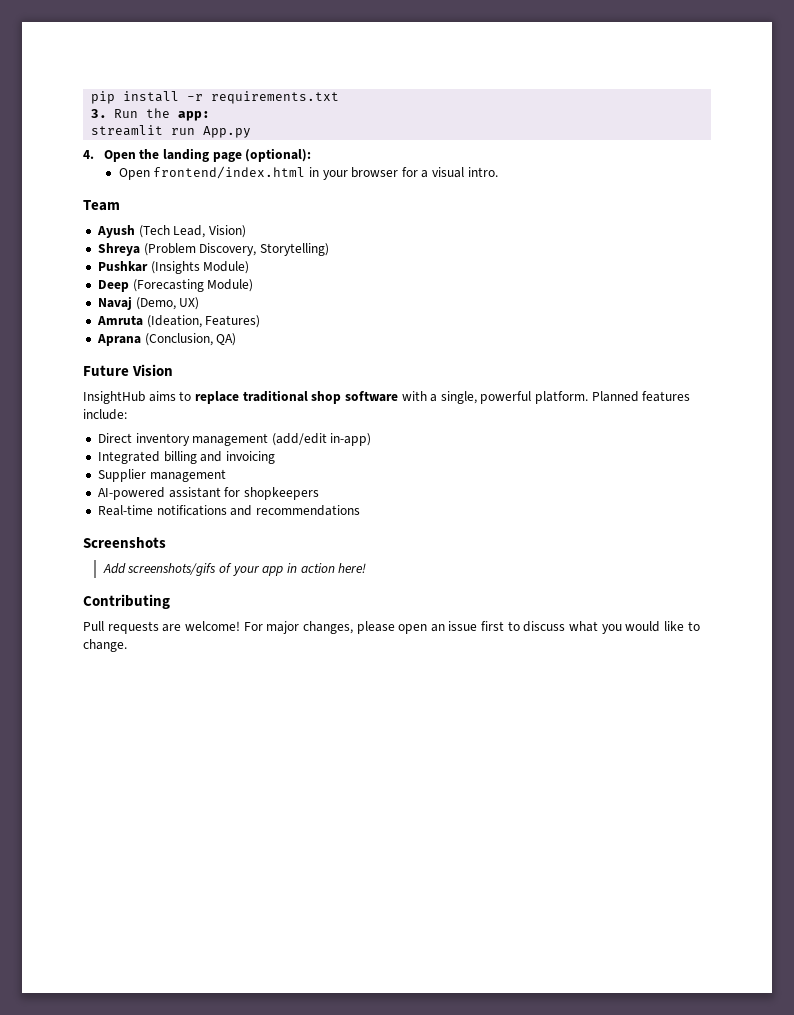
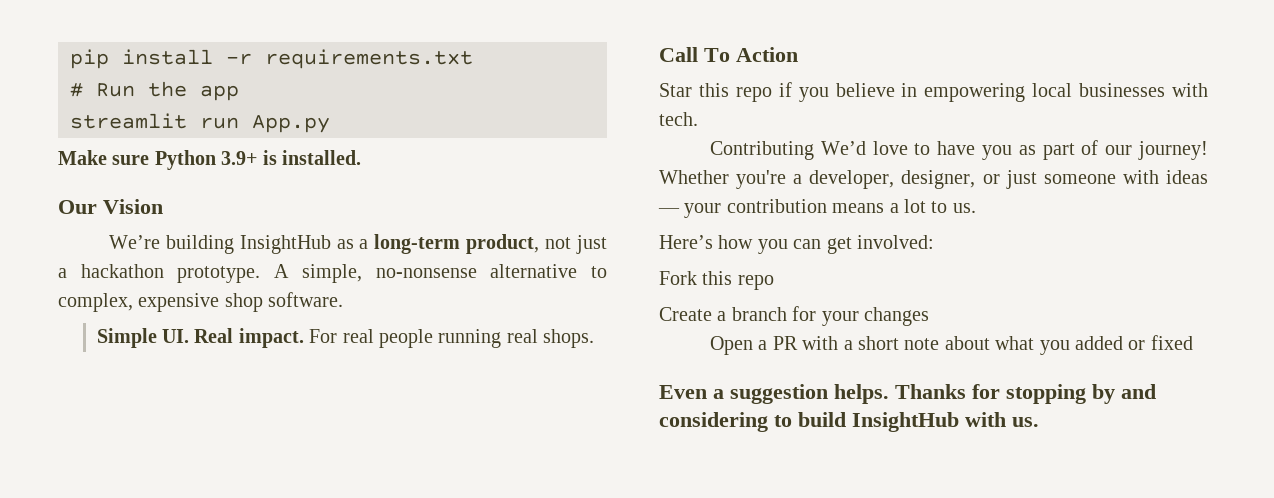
[91,109,108,118] 3. -> [70,83,83,97] #
[177,111,210,121] app: -> [200,85,239,101] app
[83,148,312,162] [118,166,498,180] [83,200,120,211] [96,225,246,238] [97,243,329,256] [97,261,250,274] [97,279,254,292] [97,296,200,310] [96,315,261,328] [96,333,237,346] [83,364,174,376] [83,390,691,404] [83,409,127,420] [97,433,372,446] [97,451,275,464] [97,469,226,482] [97,487,319,500] [97,505,360,516] [83,537,166,548] [102,563,367,576] [83,594,170,609] [83,621,700,634] [83,639,127,652] 4. Open the landing page (optional): // Open frontend/index.html in your browser for a visual intro. // Team // Ayush (Tech Lead, Vision) // Shreya (Problem Discovery, Storytelling) // Pushkar (Insights Module) // Deep (Forecasting Module) // Navaj (Demo, UX) // Amruta (Ideation, Features) // Aprana (Conclusion, QA) // Future Vision // InsightHub aims to replace traditional shop software with a single, powerful platform. Planned features include: // Direct inventory management (add/edit in-app) // Integrated billing and invoicing // Supplier management // AI-powered assistant for shopkeepers // Real-time notifications and recommendations // Screenshots // Add screenshots/gifs of your app in action here! // Contributing // Pull requests are welcome! For major changes, please open an issue first to discuss what you would like to change. -> [58,150,361,170] [58,199,163,214] [108,234,607,254] [58,264,607,283] [58,292,344,312] [96,328,595,348] [659,47,798,62] [659,82,1208,102] [659,112,698,126] [709,140,1209,160] [659,170,1208,189] [658,199,976,218] [659,235,934,254] [659,271,774,290] [659,306,929,326] [709,335,1193,355] [659,384,1156,404] [659,412,1039,432] Make sure Python 3.9+ is installed. // Our Vision // We’re building InsightHub as a long-term product, not just a hackathon prototype. A simple, no-nonsense alternative to complex, expensive shop software. // Simple UI. Real impact. For real people running real shops. // Call To Action // Star this repo if you believe in empowering local businesses with tech. // Contributing We’d love to have you as part of our journey! Whether you're a developer, designer, or just someone with ideas — your contribution means a lot to us. // Here’s how you can get involved: // Fork this repo // Create a branch for your changes // Open a PR with a short note about what you added or fixed // Even a suggestion helps. Thanks for stopping by and considering to build InsightHub with us.

